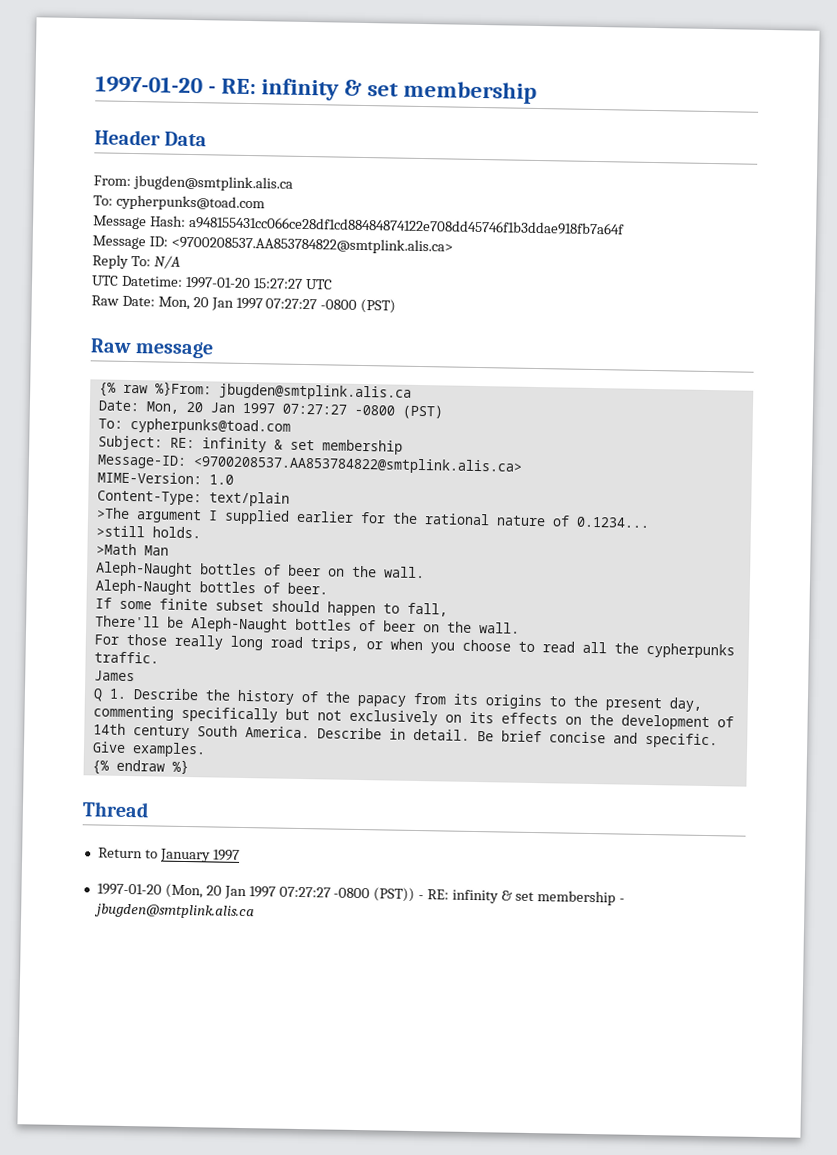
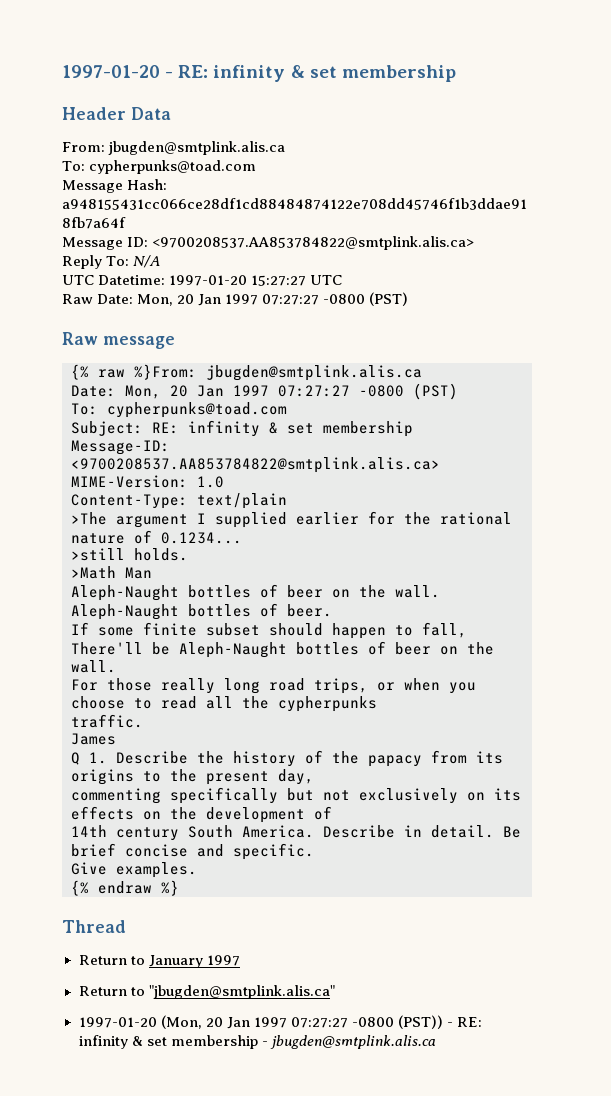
(240, 855) none -> [78,985,335,999] // Return to "jbugden@smtplink.alis.ca"

